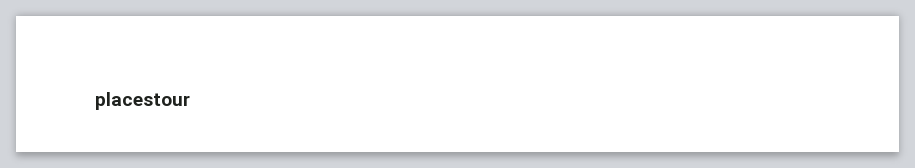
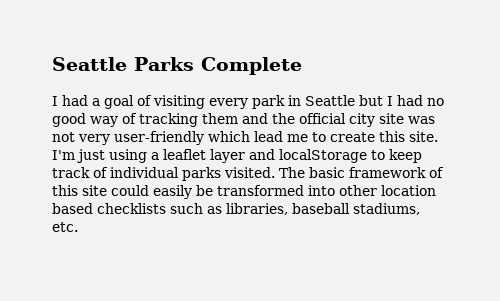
[95,92,190,110] placestour -> [52,57,302,75] [52,95,444,109] [52,113,435,127] [52,131,438,145] [52,149,422,163] [52,167,444,181] [52,185,436,199] [52,203,420,215] [52,222,78,232] Seattle Parks Complete // I had a goal of visiting every park in Seattle but I had no good way of tracking them and the official city site was not very user-friendly which lead me to create this site. I'm just using a leaflet layer and localStorage to keep track of individual parks visited. The basic framework of this site could easily be transformed into other location based checklists such as libraries, baseball stadiums, etc.

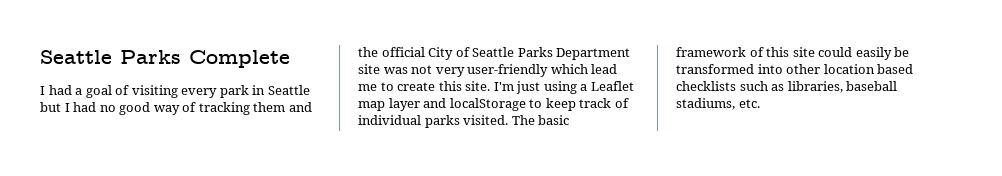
[349,113,375,127] city -> [428,47,631,60] City of Seattle Parks Department
[163,149,206,160] leaflet -> [590,81,634,91] [358,101,385,111] Leaflet map

